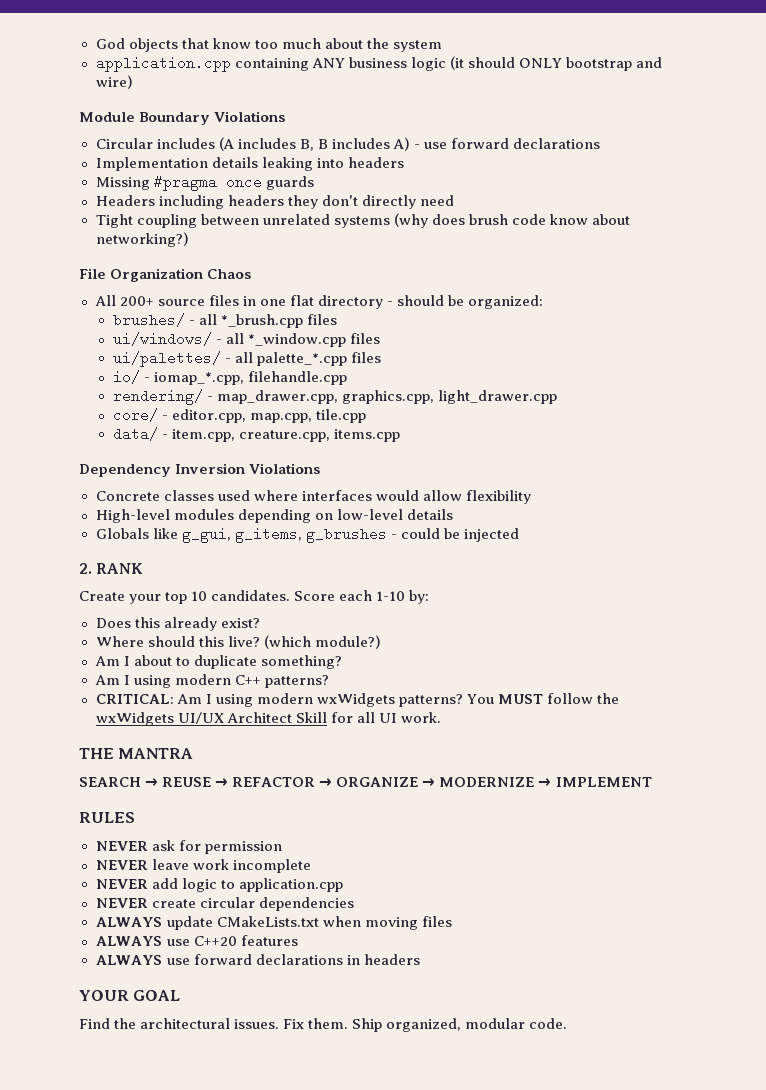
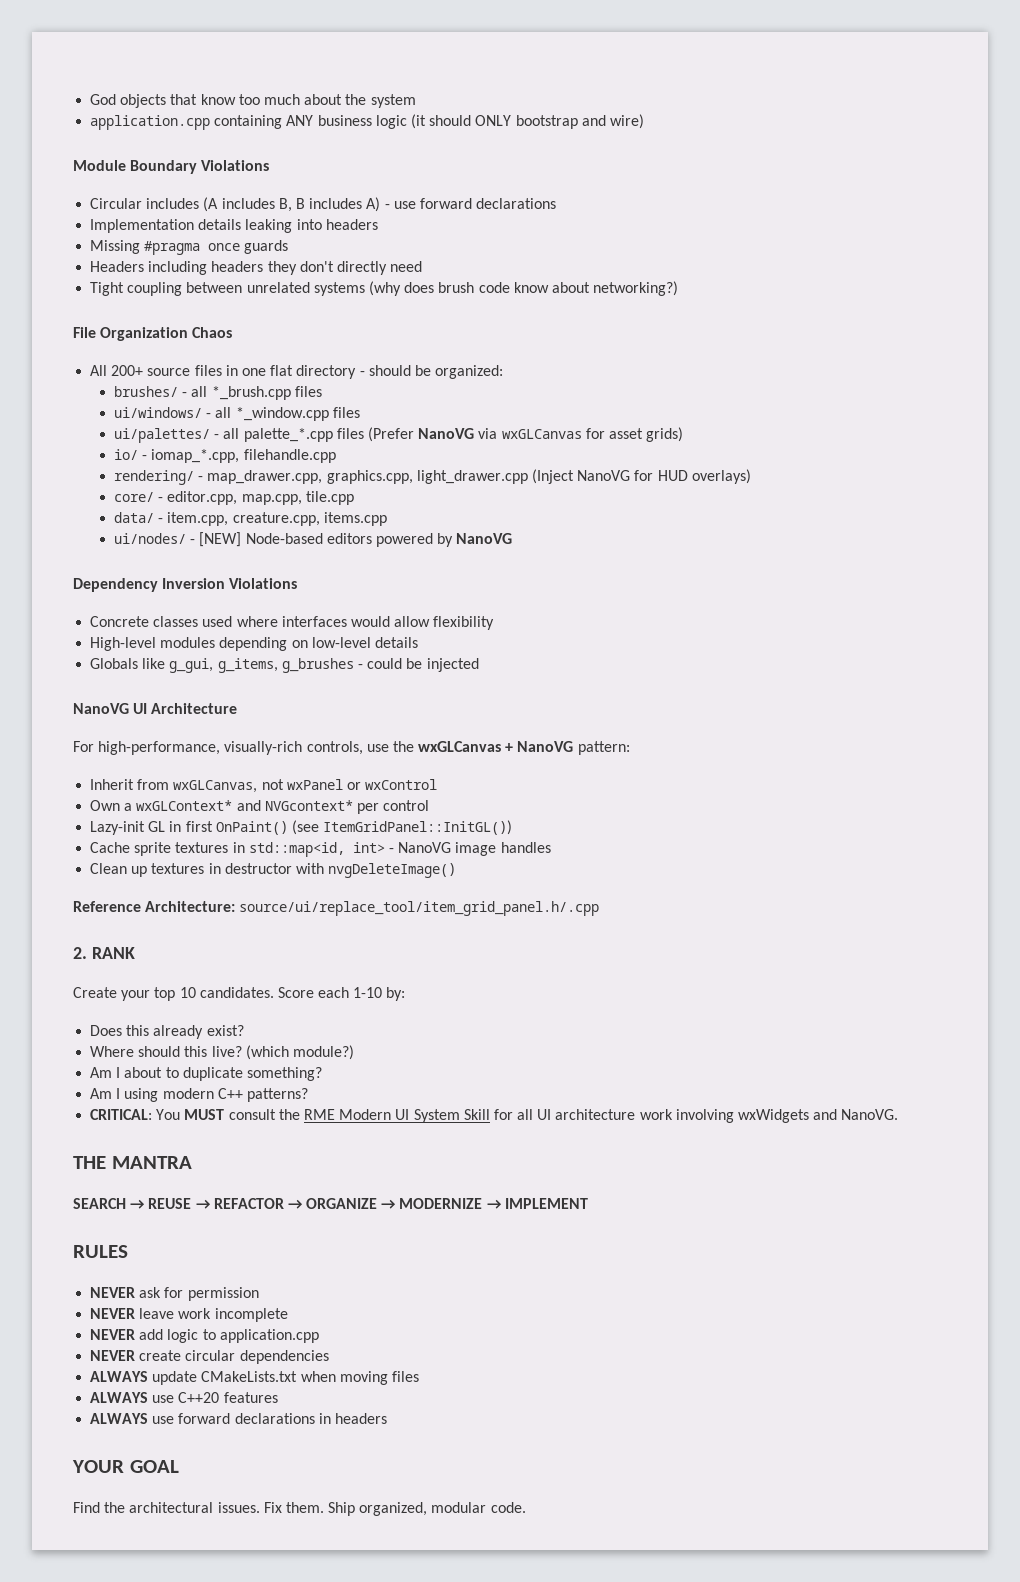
(381, 357) none -> [367,427,684,442] (Prefer NanoVG via wxGLCanvas for asset grids)
(557, 397) none -> [531,469,751,484] (Inject NanoVG for HUD overlays)
(400, 435) none -> [114,532,513,547] // ui/nodes/ - [NEW] Node-based editors powered by NanoVG
(519, 535) none -> [73,703,238,714] [73,741,630,755] [90,779,438,793] [90,800,430,814] [90,820,513,835] [90,842,551,857] [90,863,457,878] [73,901,600,916] // NanoVG UI Architecture // For high-performance, visually-rich controls, use the wxGLCanvas + NanoVG pattern: // Inherit from wxGLCanvas, not wxPanel or wxControl // Own a wxGLContext* and NVGcontext* per control // Lazy-init GL in first OnPaint() (see ItemGridPanel::InitGL()) // Cache sprite textures in std::map<id, int> - NanoVG image handles // Clean up textures in destructor with nvgDeleteImage() // Reference Architecture: source/ui/replace_tool/item_grid_panel.h/.cpp
[176,693,619,707] [95,712,441,726] Am I using modern wxWidgets patterns? You MUST follow the wxWidgets UI/UX Architect Skill for all UI work. -> [156,1109,899,1123] You MUST consult the RME Modern UI System Skill for all UI architecture work involving wxWidgets and NanoVG.

